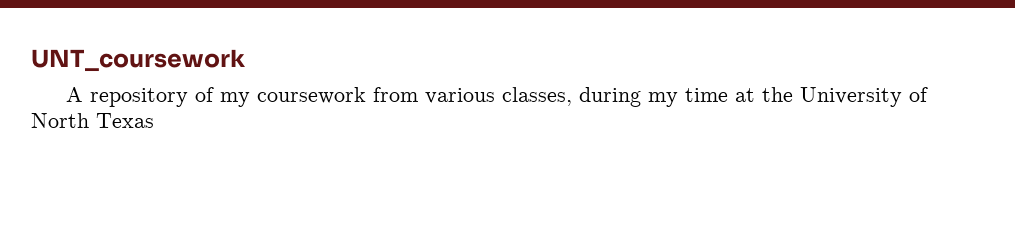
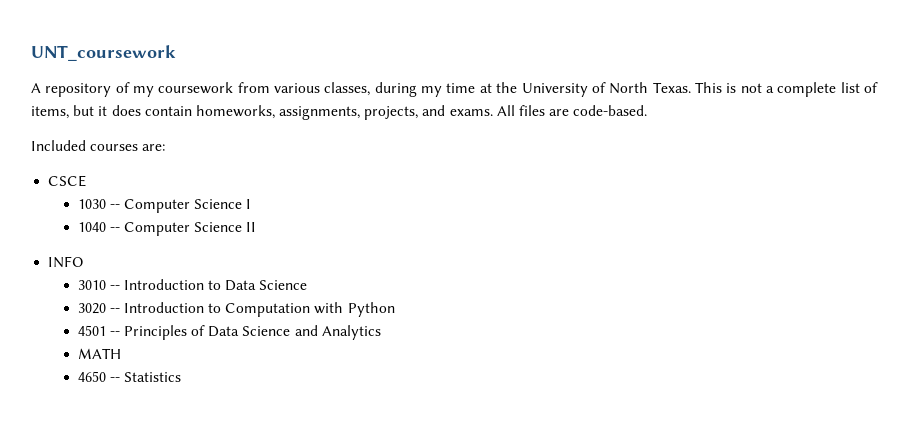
[96,113,154,128] Texas -> [652,82,878,97] [31,105,648,120] [31,140,166,151] [48,175,87,187] [77,199,252,213] [77,222,257,236] [48,256,84,268] [77,279,308,291] [77,302,395,317] [77,325,381,340] [77,348,121,359] [77,371,181,382] Texas. This is not a complete list of items, but it does contain homeworks, assignments, projects, and exams. All files are code-based. // Included courses are: // CSCE // 1030 -- Computer Science I // 1040 -- Computer Science II // INFO // 3010 -- Introduction to Data Science // 3020 -- Introduction to Computation with Python // 4501 -- Principles of Data Science and Analytics // MATH // 4650 -- Statistics

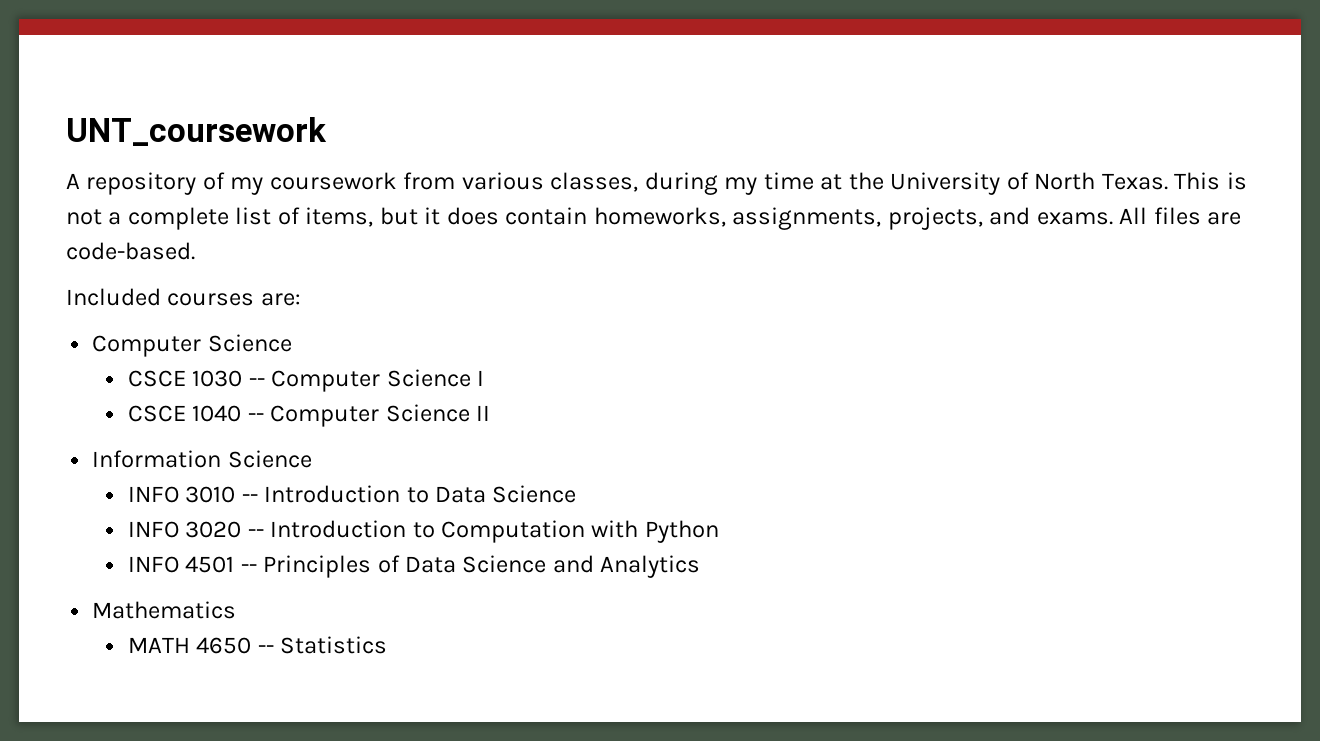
[48,175,87,187] // CSCE // -> [92,334,292,357] [127,370,186,387] // Computer Science // CSCE
(252, 204) none -> [127,405,186,422] CSCE
[48,256,84,268] // INFO // -> [92,450,312,468] [127,486,179,503] // Information Science // INFO
(308, 285) none -> [127,521,179,538] INFO
(395, 309) none -> [127,556,179,573] INFO
(381, 332) none -> [92,601,237,619] // Mathematics
(121, 353) // -> (190, 645) none

